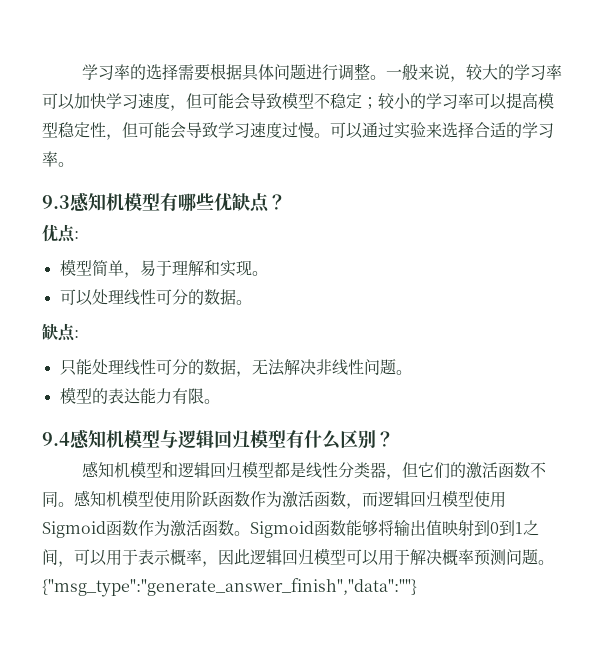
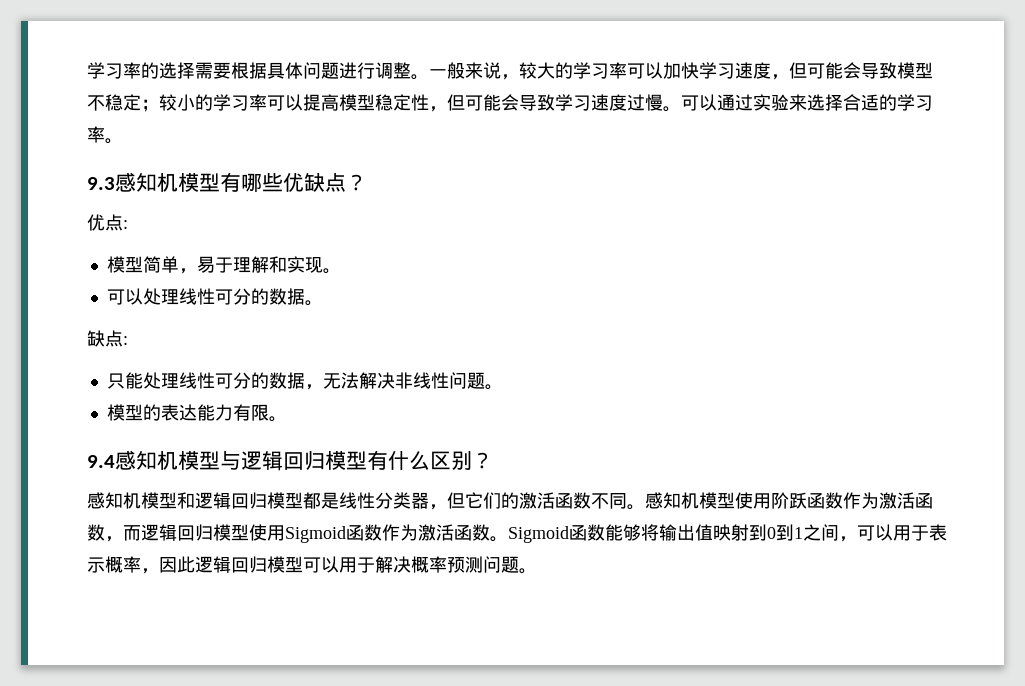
[42,578,417,597] {"msg_type":"generate_answer_finish","data":""} -> (537, 571) none

